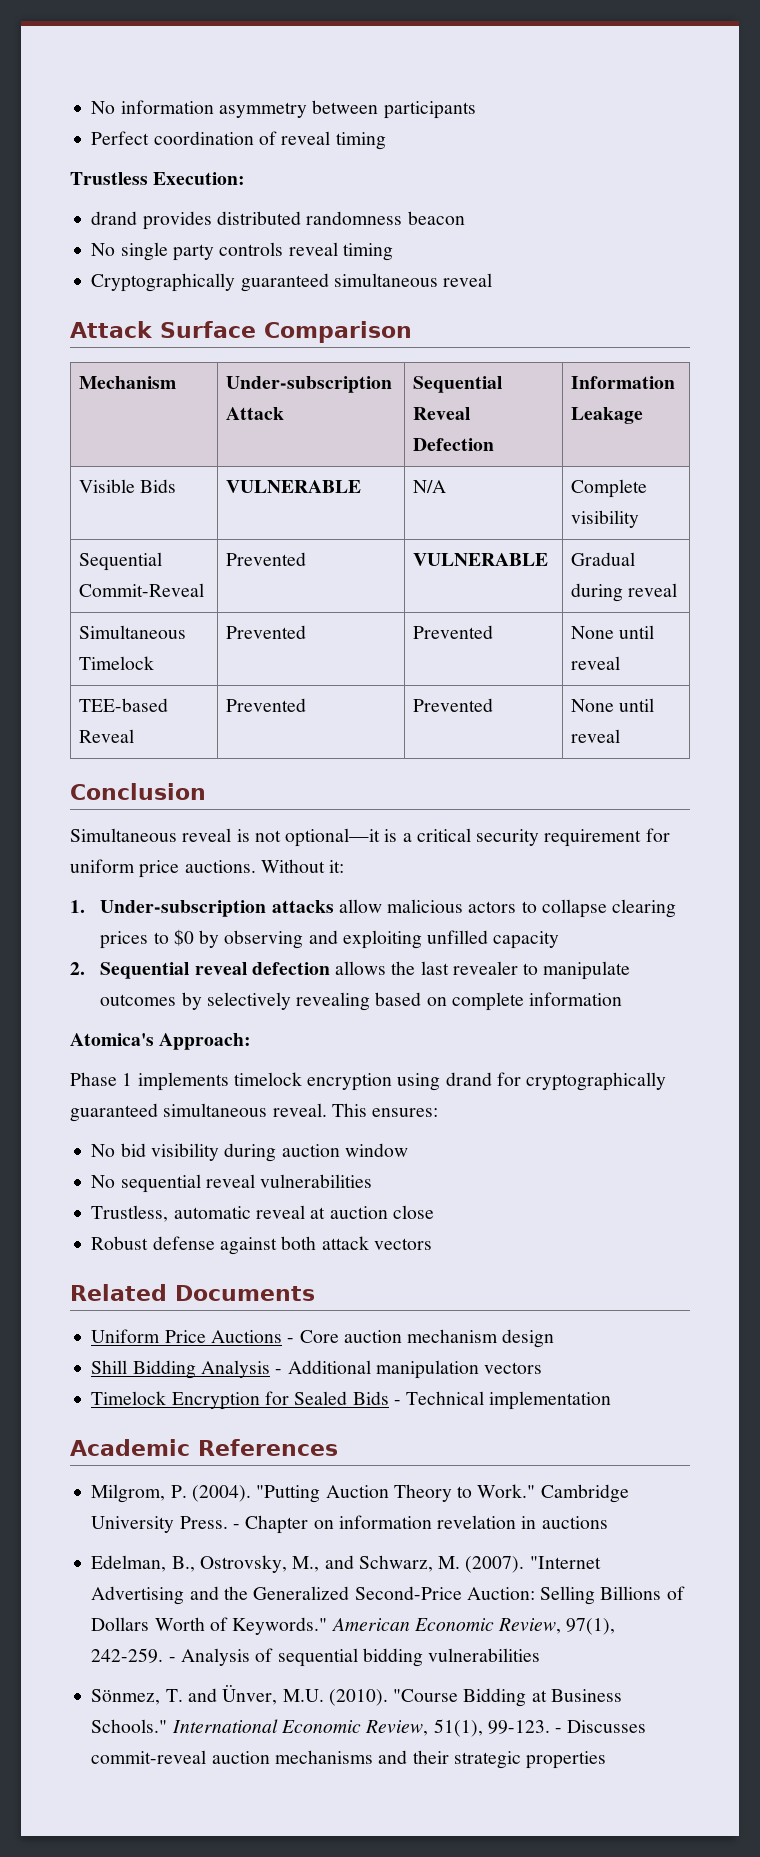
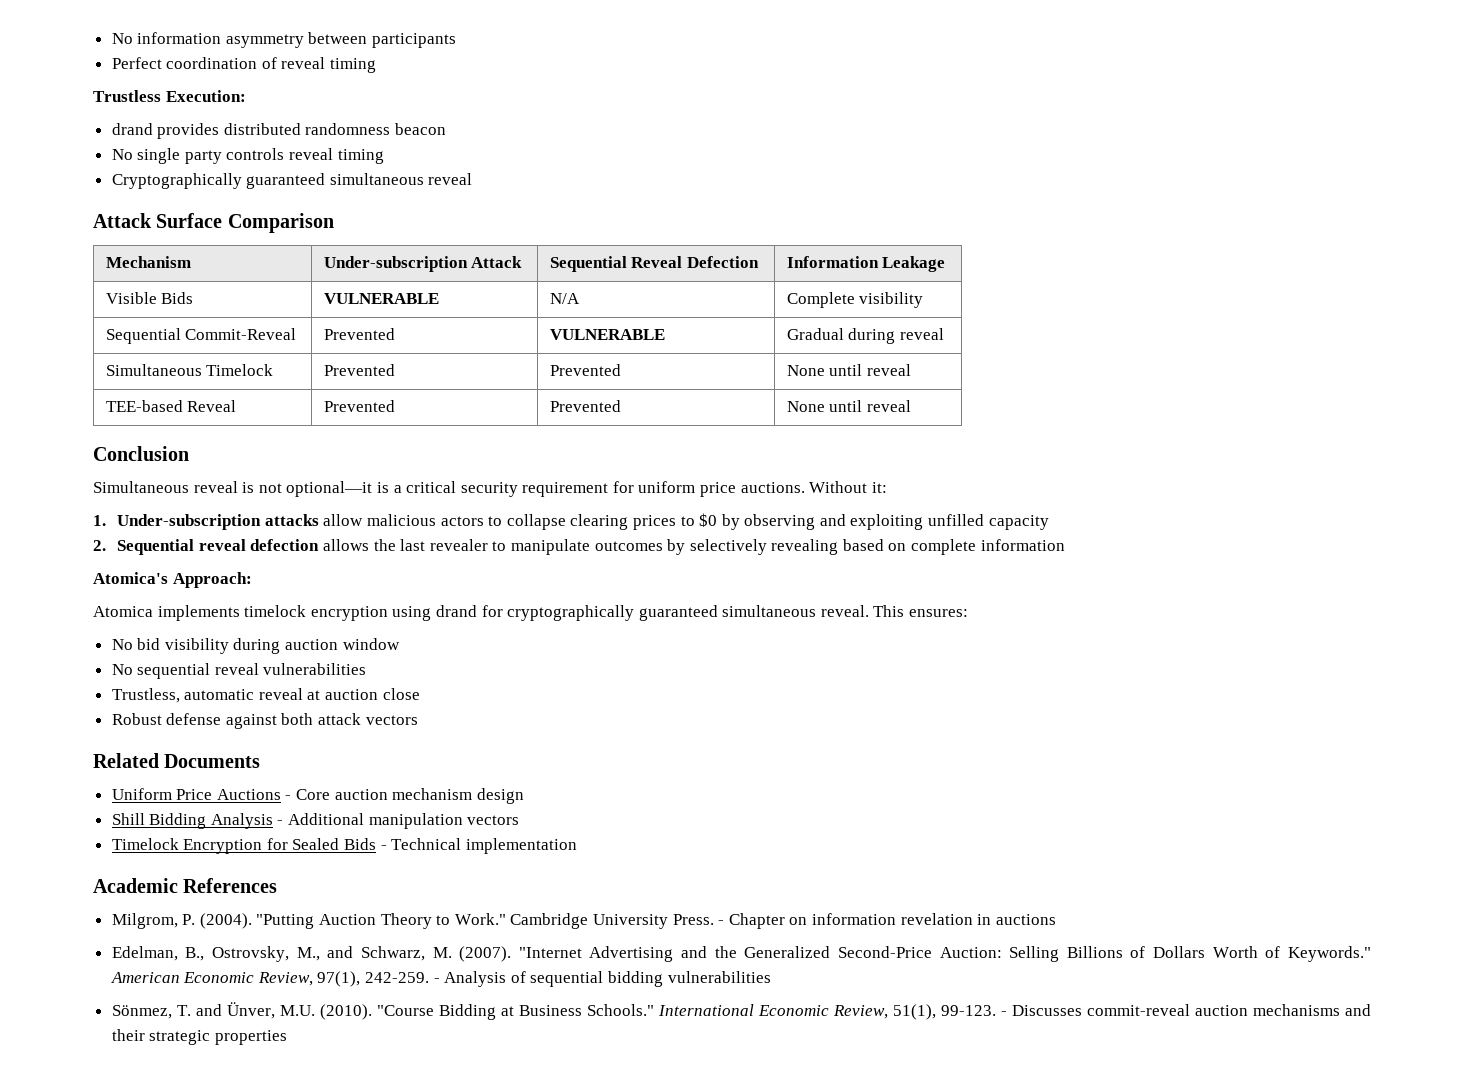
[70,1072,133,1086] Phase 1 -> [93,606,153,617] Atomica

